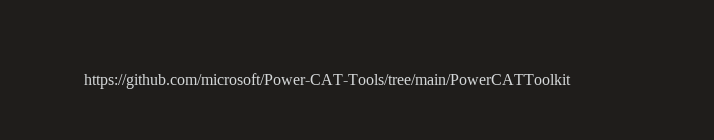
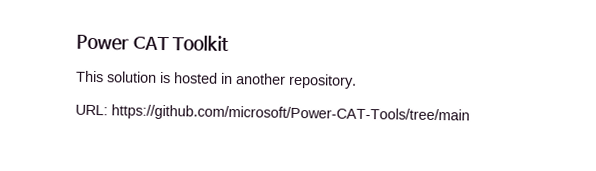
[84,73,571,89] https://github.com/microsoft/Power-CAT-Tools/tree/main/PowerCATToolkit -> [76,34,230,51] [76,70,357,89] [75,104,470,124] Power CAT Toolkit // This solution is hosted in another repository. // URL: https://github.com/microsoft/Power-CAT-Tools/tree/main

